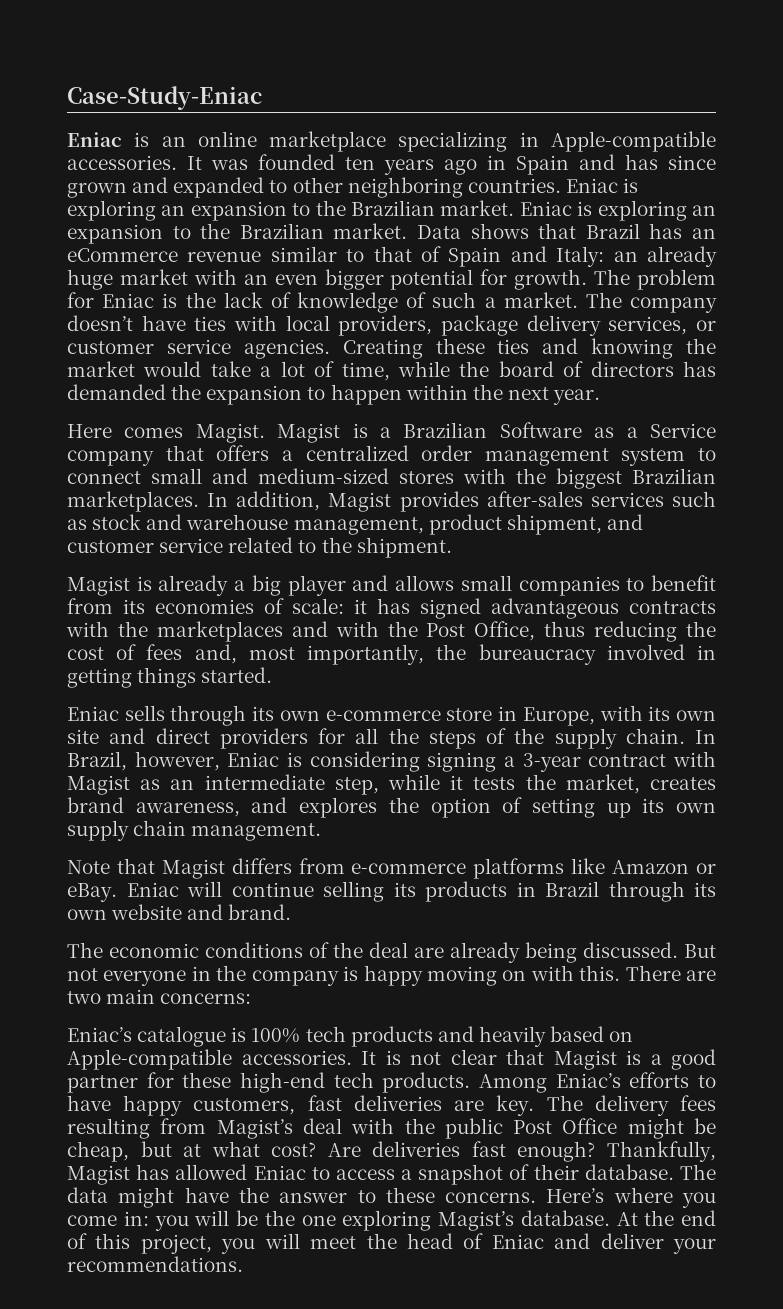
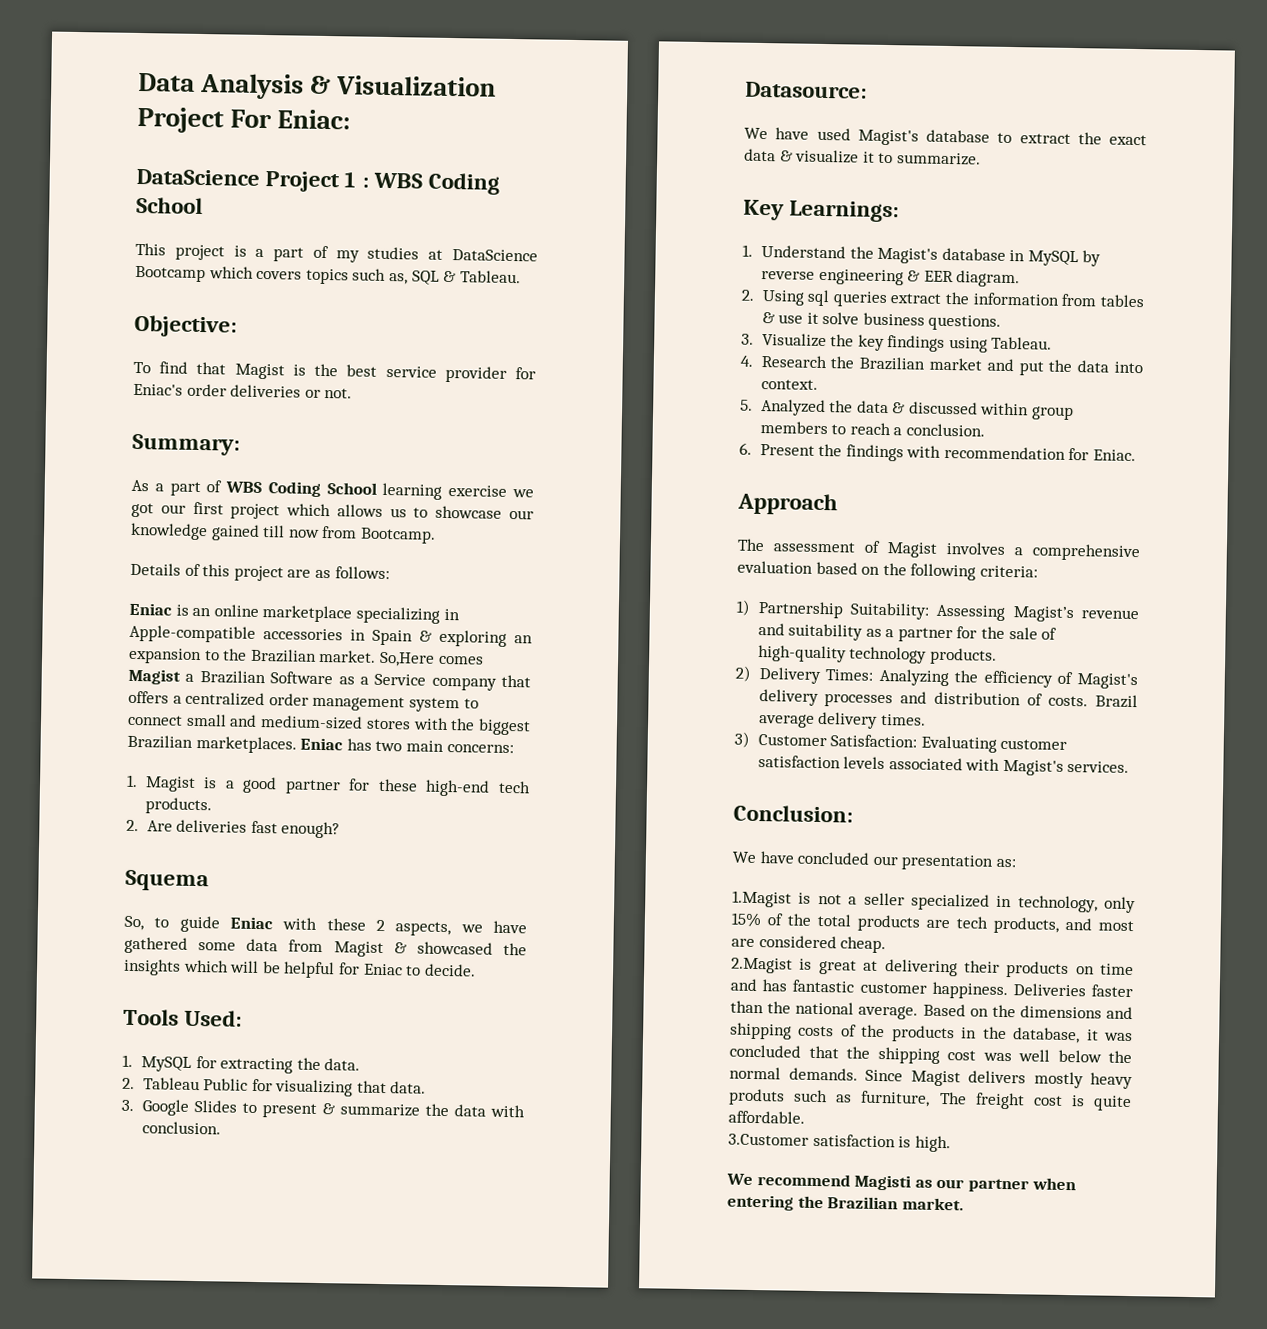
[67,86,262,110] Case-Study-Eniac -> [138,72,497,100] [137,106,352,134] [136,168,501,195] [136,196,203,215] [135,242,538,263] [135,265,521,285] [134,314,237,338] [133,361,536,383] [133,383,353,399] [132,433,240,456] [131,479,534,500] [131,501,534,520] [130,522,436,544] [130,562,390,582] Data Analysis & Visualization Project For Eniac: // DataScience Project 1 : WBS Coding School // This project is a part of my studies at DataScience Bootcamp which covers topics such as, SQL & Tableau. // Objective: // To find that Magist is the best service provider for Eniac's order deliveries or not. // Summary: // As a part of WBS Coding School learning exercise we got our first project which allows us to showcase our knowledge gained till now from Bootcamp. // Details of this project are as follows:
[67,154,716,175] [67,177,639,198] [67,200,716,221] [67,223,717,244] [67,246,717,267] [67,269,716,290] [67,292,717,313] [67,315,716,336] [67,338,716,359] [67,361,716,381] [67,384,601,405] [67,423,368,443] accessories. It was founded ten years ago in Spain and has since grown and expanded to other neighboring countries. Eniac is exploring an expansion to the Brazilian market. Eniac is exploring an expansion to the Brazilian market. Data shows that Brazil has an eCommerce revenue similar to that of Spain and Italy: an already huge market with an even bigger potential for growth. The problem for Eniac is the lack of knowledge of such a market. The company doesn’t have ties with local providers, package delivery services, or customer service agencies. Creating these ties and knowing the market would take a lot of time, while the board of directors has demanded the expansion to happen within the next year. // Here comes Magist. Magist is -> [263,628,533,647] [128,647,484,667] [128,668,181,685] accessories in Spain & exploring an expansion to the Brazilian market. So,Here comes Magist
[207,491,716,512] [67,514,643,535] [67,537,452,558] [67,575,717,596] [67,598,716,619] [66,621,716,642] [67,644,716,665] [67,667,273,688] [67,705,717,726] [67,728,716,749] [67,751,716,772] [67,774,716,795] [67,797,717,818] [67,820,322,841] [67,858,717,879] [67,881,716,902] [67,904,292,920] [67,942,716,963] [67,965,716,986] [67,989,252,1004] [67,1026,634,1047] [67,1049,544,1070] In addition, Magist provides after-sales services such as stock and warehouse management, product shipment, and customer service related to the shipment. // Magist is already a big player and allows small companies to benefit from its economies of scale: it has signed advantageous contracts with the marketplaces and with the Post Office, thus reducing the cost of fees and, most importantly, the bureaucracy involved in getting things started. // Eniac sells through its own e-commerce store in Europe, with its own site and direct providers for all the steps of the supply chain. In Brazil, however, Eniac is considering signing a 3-year contract with Magist as an intermediate step, while it tests the market, creates brand awareness, and explores the option of setting up its own supply chain management. // Note that Magist differs from e-commerce platforms like Amazon or eBay. Eniac will continue selling its products in Brazil through its own website and brand. // The economic conditions of the deal are already being discussed. But not everyone in the company is happy moving on with this. There are two main concerns: // Eniac’s catalogue is 100% tech products and heavily based on Apple-compatible accessories. It is not clear that -> [300,737,514,754] [126,774,138,788] Eniac has two main concerns: // 1.
[479,1072,716,1093] [67,1095,716,1116] [67,1118,716,1139] [67,1141,716,1162] [67,1164,716,1185] [67,1187,716,1208] [67,1210,716,1231] [67,1233,716,1254] [67,1256,243,1272] Among Eniac’s efforts to have happy customers, fast deliveries are key. The delivery fees resulting from Magist’s deal with the public Post Office might be cheap, but at what cost? Are deliveries fast enough? Thankfully, Magist has allowed Eniac to access a snapshot of their database. The data might have the answer to these concerns. Here’s where you come in: you will be the one exploring Magist’s database. At the end of this project, you will meet the head of Eniac and deliver your recommendations. -> [126,819,341,839] [125,869,209,892] [124,915,527,937] [124,936,527,958] [123,958,476,979] [123,1008,243,1027] [122,1054,361,1074] [122,1077,427,1097] [121,1099,525,1118] [141,1121,221,1135] [745,81,867,99] [744,127,1147,146] [744,148,981,166] [743,199,900,223] [742,244,1102,267] [760,268,1021,288] [741,289,1144,308] [761,311,1002,331] [741,333,1053,353] [740,355,1143,376] [760,379,818,390] [740,399,1075,421] [759,420,985,437] [739,442,1137,462] [737,492,838,516] [737,538,1140,562] [737,560,1038,581] [736,599,1139,623] [757,622,1058,643] [757,644,997,665] [735,665,1138,690] [758,689,1138,709] [758,711,926,729] [734,731,1068,753] [757,755,1130,776] [733,804,853,823] [732,851,1016,871] [732,890,1136,914] [731,912,1134,934] [731,935,887,954] [731,957,1134,979] [730,978,1133,1000] [730,1000,1133,1020] [730,1022,1133,1044] [729,1044,1132,1064] [729,1066,1133,1090] [728,1088,1132,1112] [728,1110,805,1124] [728,1133,951,1153] [726,1173,1076,1193] [727,1194,964,1211] // 2. Are deliveries fast enough? // Squema // So, to guide Eniac with these 2 aspects, we have gathered some data from Magist & showcased the insights which will be helpful for Eniac to decide. // Tools Used: // 1. MySQL for extracting the data. // 2. Tableau Public for visualizing that data. // 3. Google Slides to present & summarize the data with conclusion. // Datasource: // We have used Magist's database to extract the exact data & visualize it to summarize. // Key Learnings: // 1. Understand the Magist's database in MySQL by reverse engineering & EER diagram. // 2. Using sql queries extract the information from tables & use it solve business questions. // 3. Visualize the key findings using Tableau. // 4. Research the Brazilian market and put the data into context. // 5. Analyzed the data & discussed within group members to reach a conclusion. // 6. Present the findings with recommendation for Eniac. // Approach // The assessment of Magist involves a comprehensive evaluation based on the following criteria: // 1) Partnership Suitability: Assessing Magist’s revenue and suitability as a partner for the sale of high-quality technology products. // 2) Delivery Times: Analyzing the efficiency of Magist's delivery processes and distribution of costs. Brazil average delivery times. // 3) Customer Satisfaction: Evaluating customer satisfaction levels associated with Magist's services. // Conclusion: // We have concluded our presentation as: // 1.Magist is not a seller specialized in technology, only 15% of the total products are tech products, and most are considered cheap. // 2.Magist is great at delivering their products on time and has fantastic customer happiness. Deliveries faster than the national average. Based on the dimensions and shipping costs of the products in the database, it was concluded that the shipping cost was well below the normal demands. Since Magist delivers mostly heavy produts such as furniture, The freight cost is quite affordable. // 3.Customer satisfaction is high. // We recommend Magisti as our partner when entering the Brazilian market.

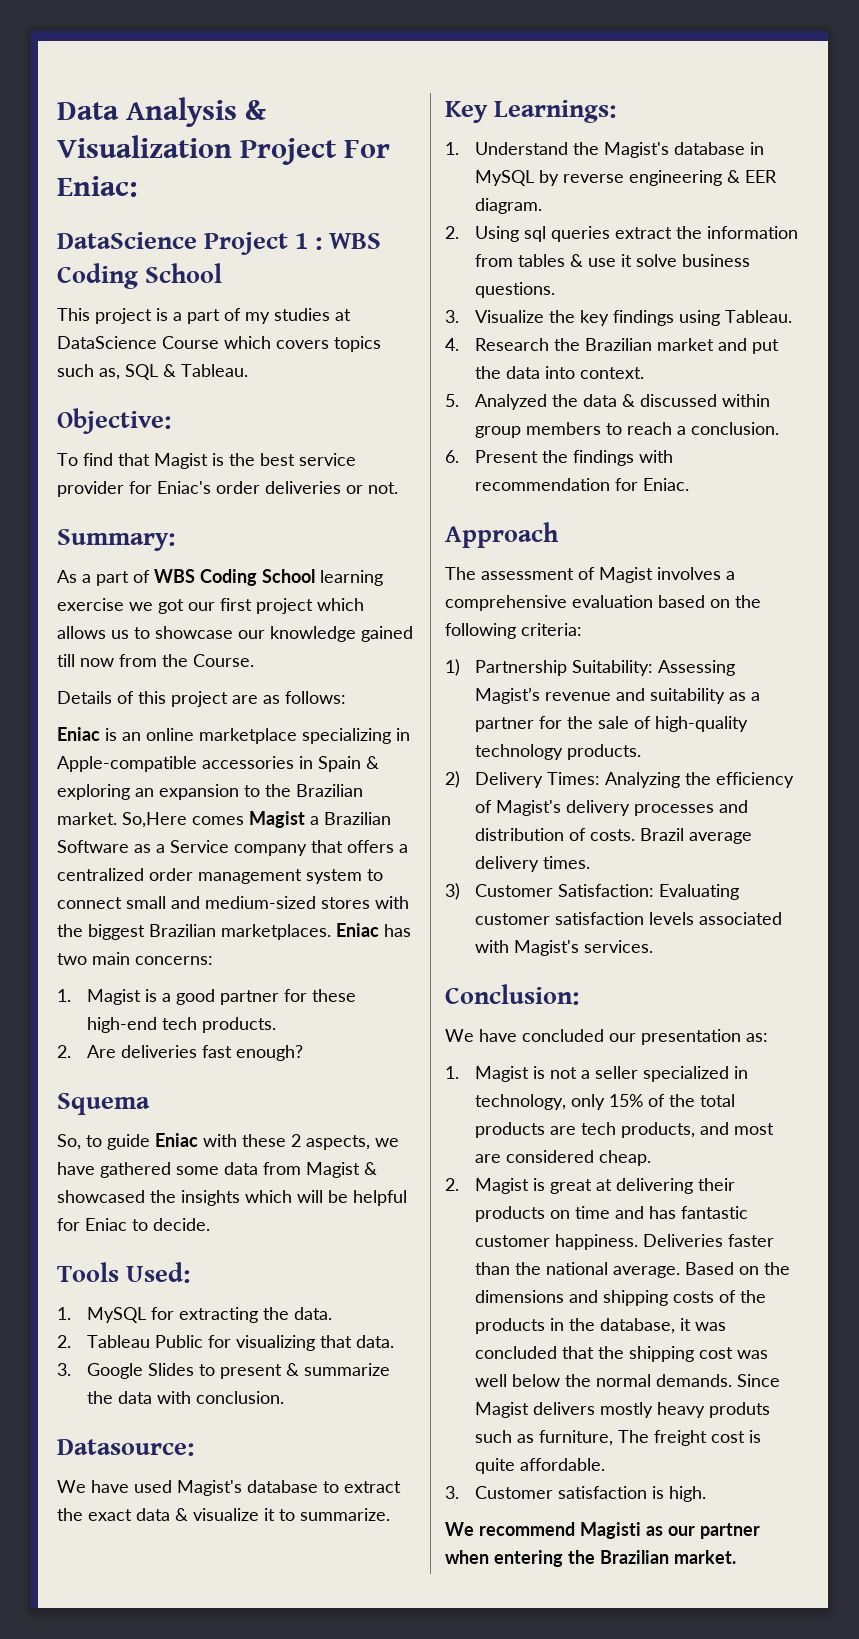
[135,265,206,283] Bootcamp -> [162,336,219,349] Course
[359,527,436,544] Bootcamp. -> [162,654,254,667] the Course.
[732,890,792,908] 1.Magist -> [445,1066,530,1082] 1. Magist
[731,957,793,974] 2.Magist -> [445,1178,530,1194] 2. Magist
[728,1133,809,1146] 3.Customer -> [445,1486,554,1499] 3. Customer

